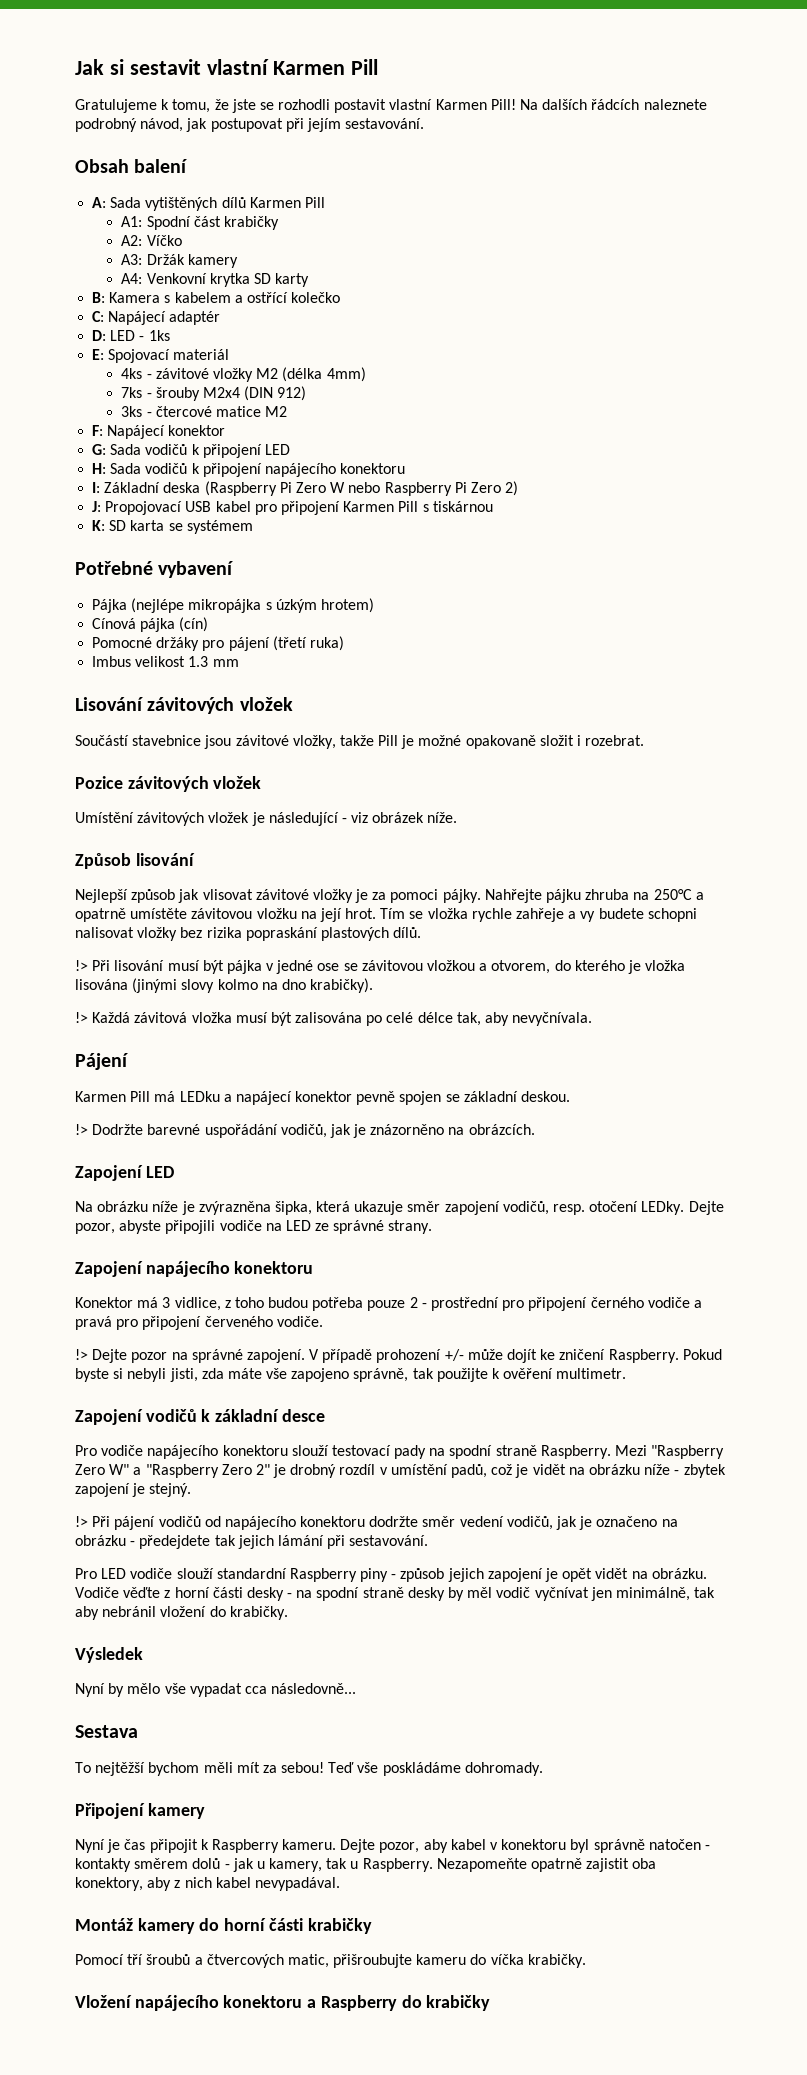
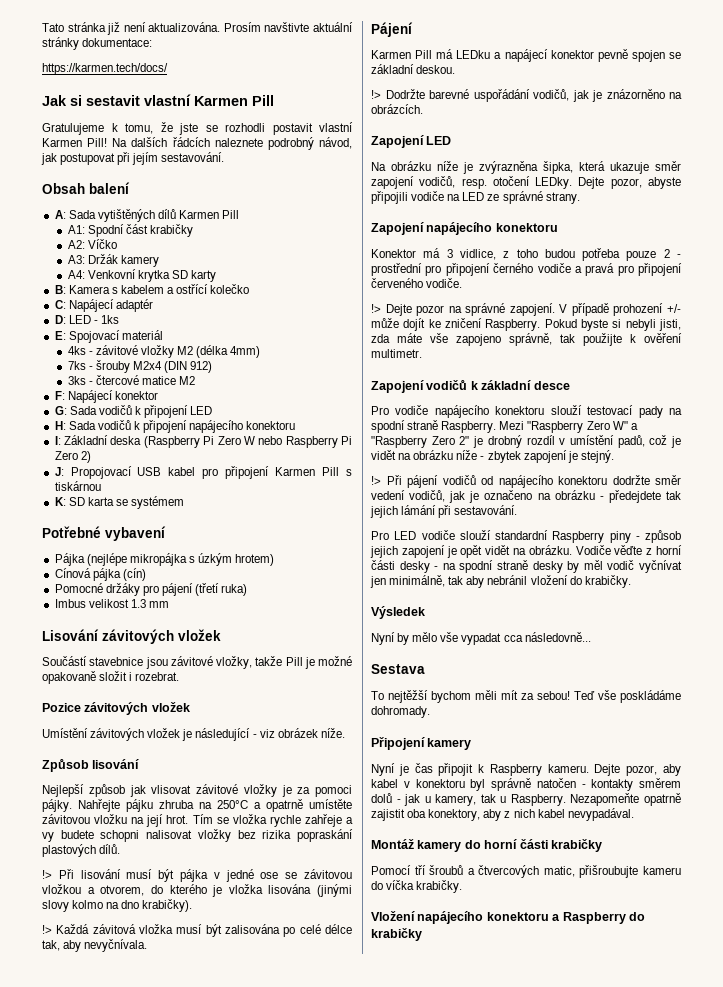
(75, 67) none -> [42,22,353,35] [42,37,153,50] [42,63,168,75] Tato stránka již není aktualizována. Prosím navštivte aktuální stránky dokumentace: // https://karmen.tech/docs/ //

